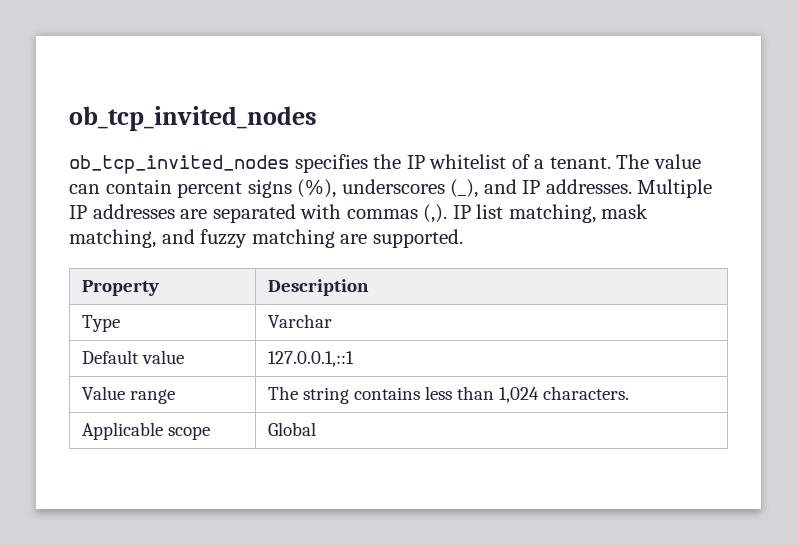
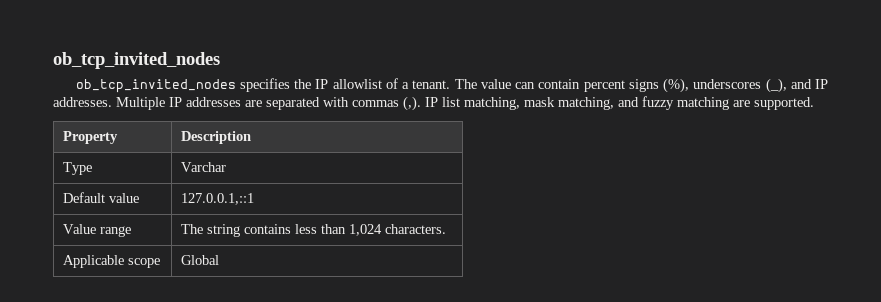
[429,154,507,169] whitelist -> [332,79,382,89] allowlist

